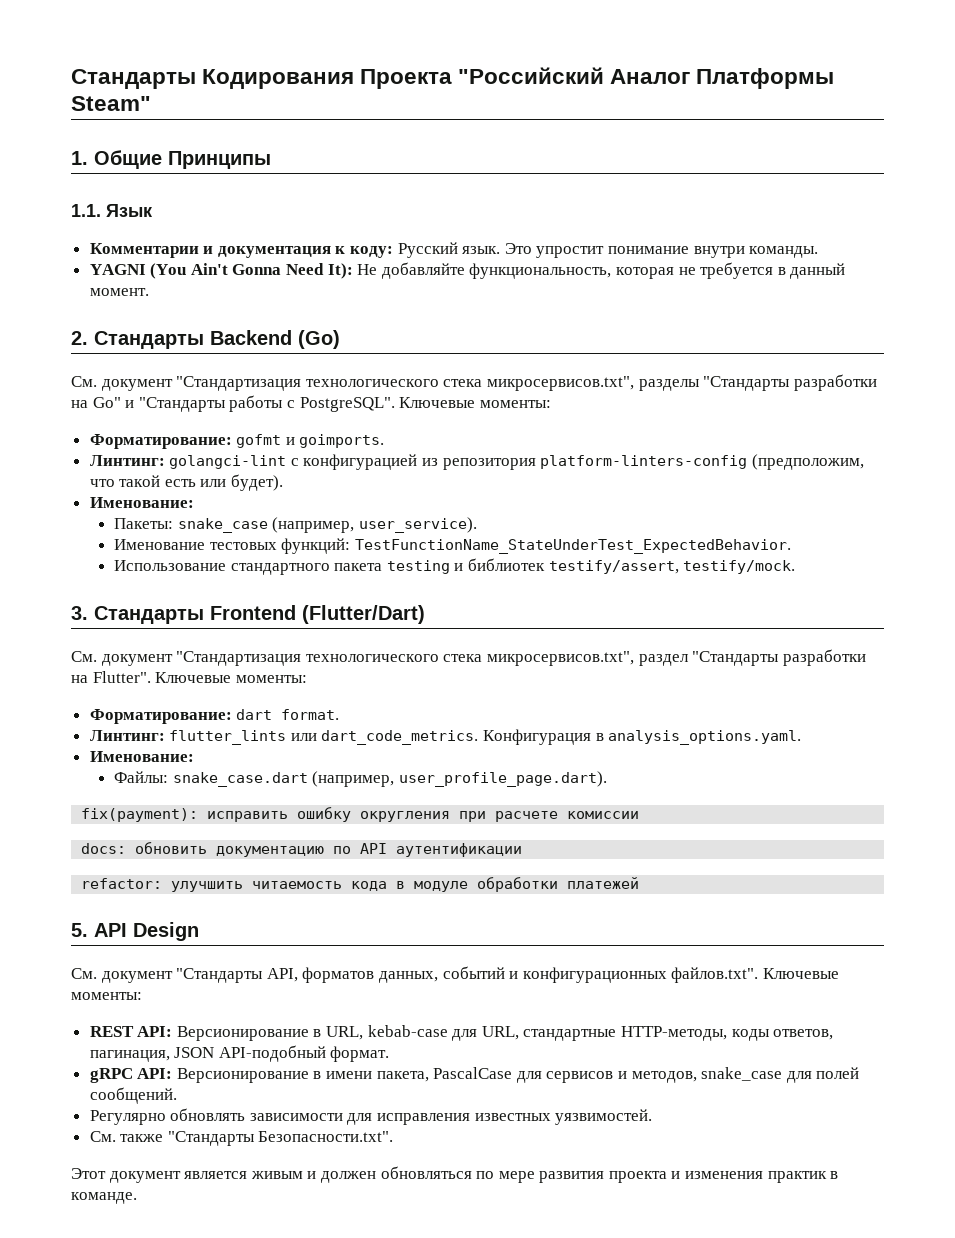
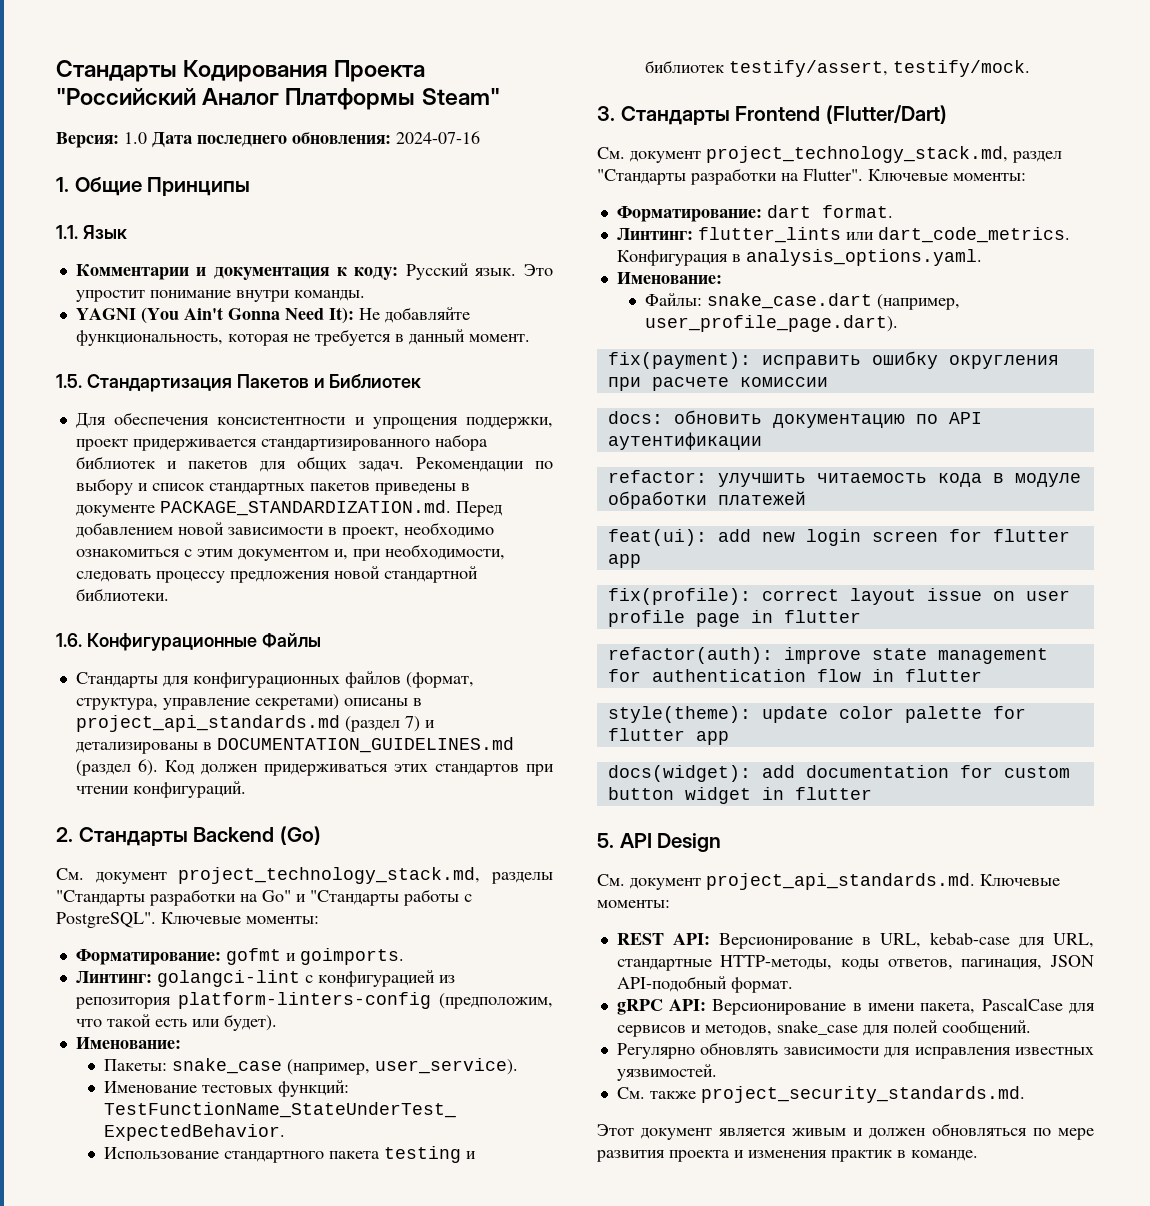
(151, 103) none -> [56,131,480,148] // Версия: 1.0 Дата последнего обновления: 2024-07-16
(149, 292) none -> [56,374,422,392] [75,412,553,429] [75,434,488,451] [75,456,553,472] [75,478,470,495] [75,500,502,517] [75,522,494,539] [75,544,505,561] [75,566,478,583] [75,588,169,601] [56,633,321,651] [75,671,474,688] [75,694,422,710] [75,715,435,732] [75,737,514,754] [75,759,554,776] [75,781,246,798] // 1.5. Стандартизация Пакетов и Библиотек // Для обеспечения консистентности и упрощения поддержки, проект придерживается стандартизированного набора библиотек и пакетов для общих задач. Рекомендации по выбору и список стандартных пакетов приведены в документе PACKAGE_STANDARDIZATION.md. Перед добавлением новой зависимости в проект, необходимо ознакомиться с этим документом и, при необходимости, следовать процессу предложения новой стандартной библиотеки. // 1.6. Конфигурационные Файлы // Стандарты для конфигурационных файлов (формат, структура, управление секретами) описаны в project_api_standards.md (раздел 7) и детализированы в DOCUMENTATION_GUIDELINES.md (раздел 6). Код должен придерживаться этих стандартов при чтении конфигураций.
[176,376,634,391] "Стандартизация технологического стека микросервисов.txt", -> [178,867,481,884] project_technology_stack.md,
[176,651,634,666] "Стандартизация технологического стека микросервисов.txt", -> [706,146,1008,163] project_technology_stack.md,
(640, 883) none -> [607,529,1070,546] [607,554,641,568] [607,588,1070,605] [607,610,861,627] [607,647,1048,664] [607,669,982,682] [607,706,1026,723] [607,728,729,745] [607,765,1070,782] [607,787,872,804] // feat(ui): add new login screen for flutter app // fix(profile): correct layout issue on user profile page in flutter // refactor(auth): improve state management for authentication flow in flutter // style(theme): update color palette for flutter app // docs(widget): add documentation for custom button widget in flutter
[176,966,759,983] "Стандарты API, форматов данных, событий и конфигурационных файлов.txt". -> [706,873,975,890] project_api_standards.md.
[167,1131,394,1146] "Стандарты Безопасности.txt". -> [700,1086,1025,1103] project_security_standards.md.

